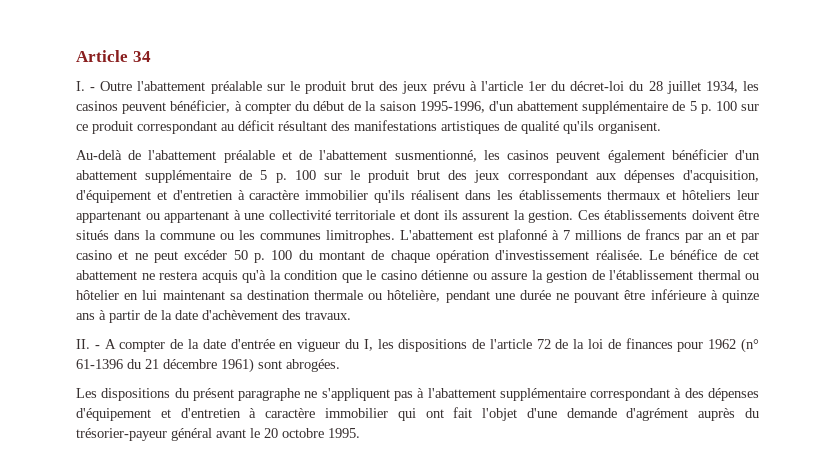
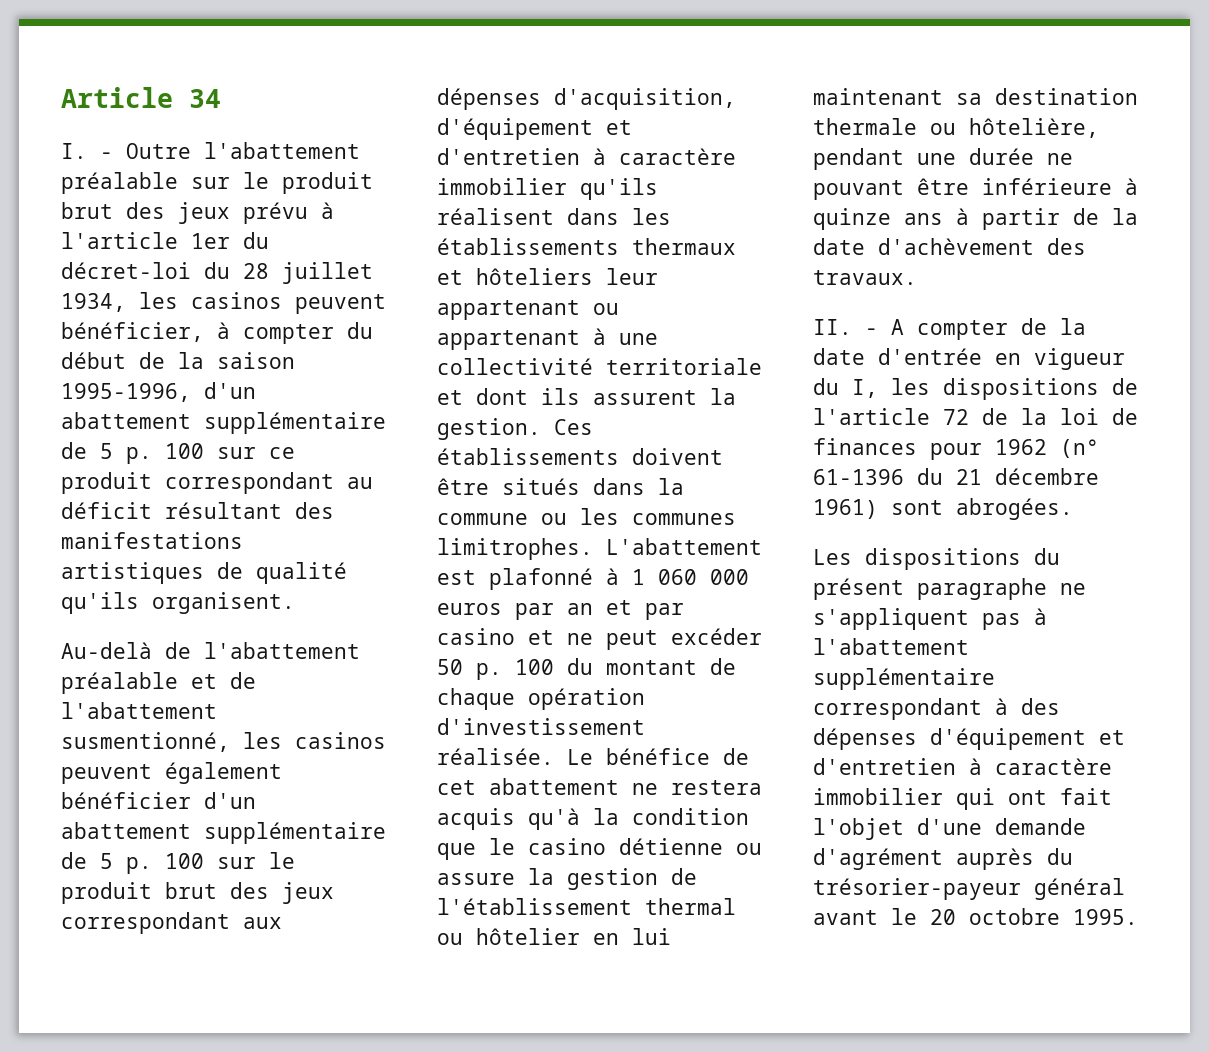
[563,229,681,240] 7 millions de francs -> [632,569,749,585] [437,603,502,615] 1 060 000 euros

